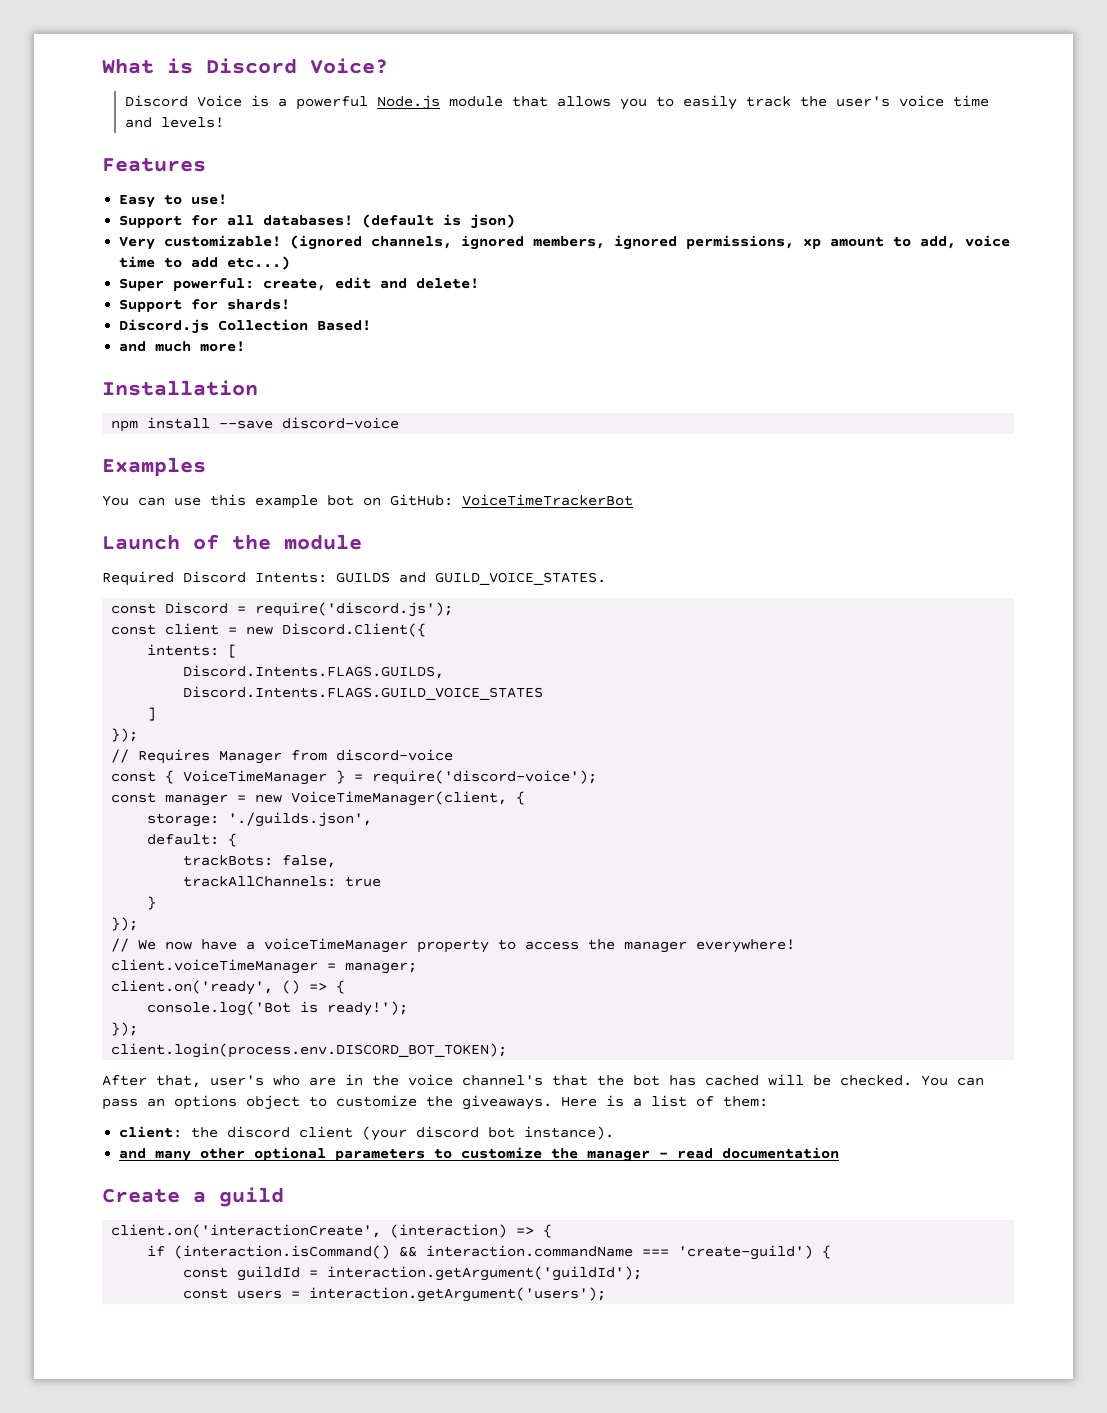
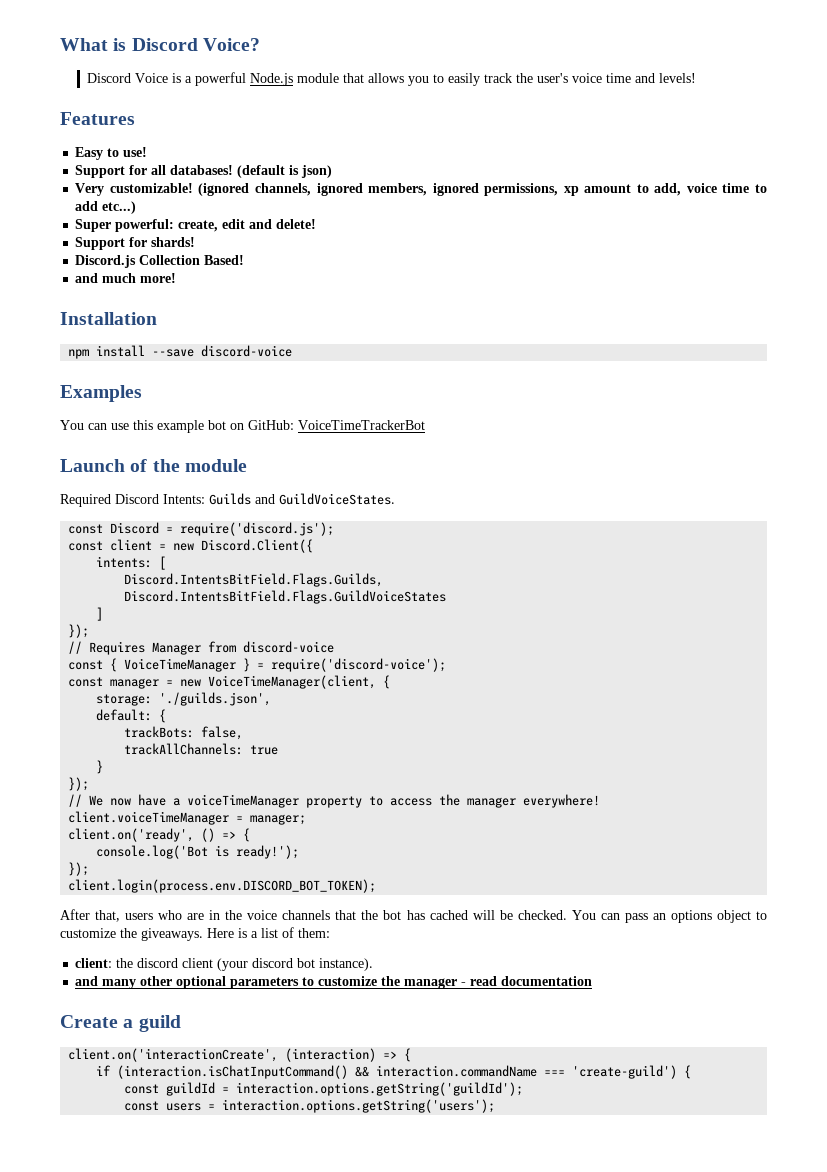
[336,572,606,585] GUILDS and GUILD_VOICE_STATES. -> [209,493,395,505] Guilds and GuildVoiceStates.
[183,665,445,679] [183,686,544,700] Discord.Intents.FLAGS.GUILDS, // Discord.Intents.FLAGS.GUILD_VOICE_STATES -> [124,573,384,587] [124,590,447,604] Discord.IntentsBitField.Flags.Guilds, // Discord.IntentsBitField.Flags.GuildVoiceStates
[210,1075,264,1086] user's -> [125,913,154,920] users
[462,1075,543,1086] channel's -> [282,910,331,920] channels
[174,1245,391,1259] (interaction.isCommand() -> [117,1065,349,1079] (interaction.isChatInputCommand()
[327,1266,643,1281] interaction.getArgument('guildId'); -> [236,1082,524,1096] interaction.options.getString('guildId');
[309,1287,607,1302] interaction.getArgument('users'); -> [222,1099,496,1113] interaction.options.getString('users');

